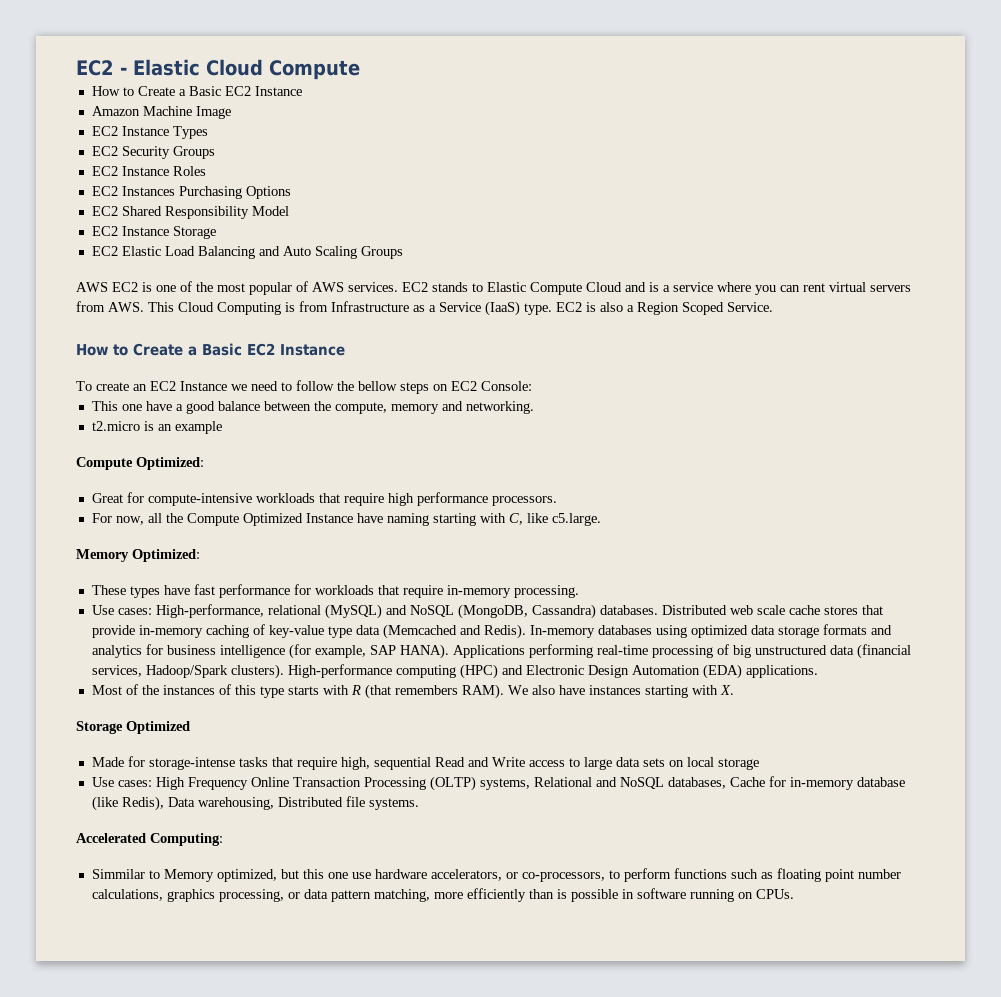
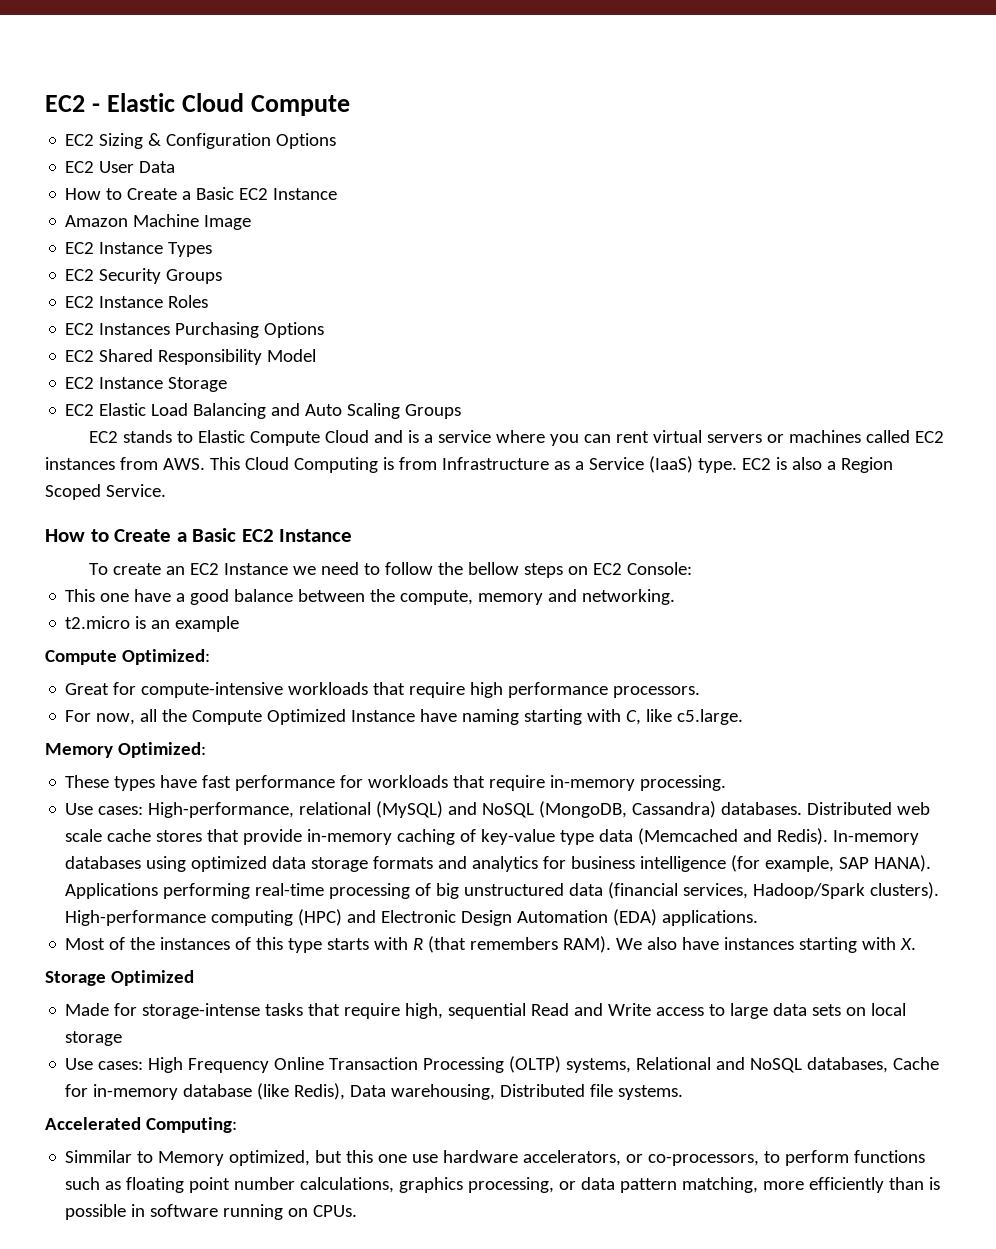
(360, 70) none -> [65,133,337,149] [65,161,176,173] // EC2 Sizing & Configuration Options // EC2 User Data
[76,281,398,295] AWS EC2 is one of the most popular of AWS services. -> (462, 411) none
(911, 288) none -> [767,430,945,443] [45,457,115,470] or machines called EC2 instances

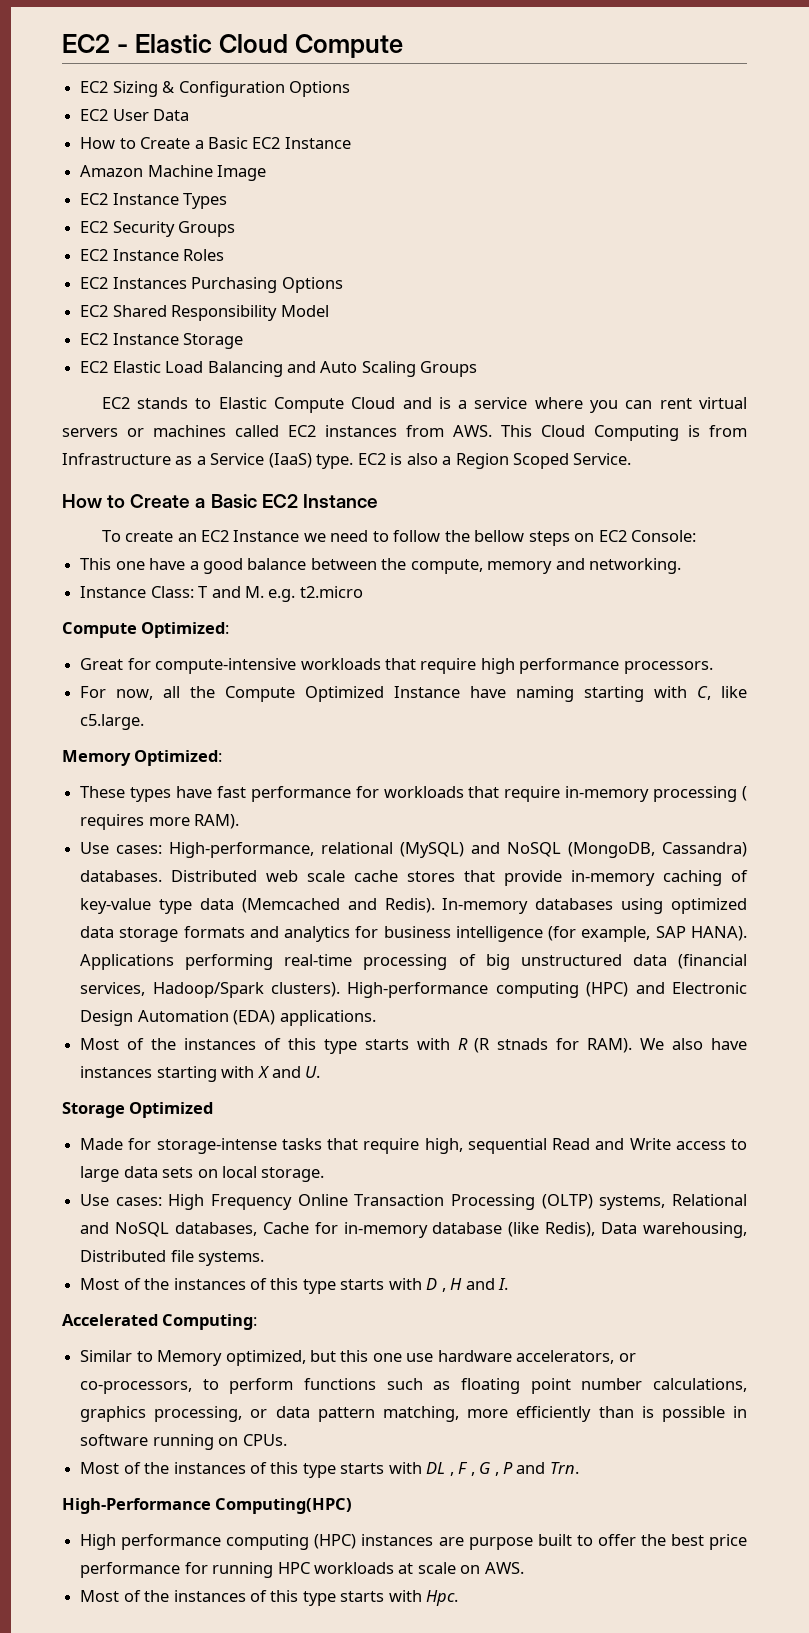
[65,616,240,632] t2.micro is an example -> [80,586,363,602] Instance Class: T and M. e.g. t2.micro
[640,775,727,791] processing. -> [653,786,747,802] [80,814,240,830] processing ( requires more RAM).
[428,936,559,953] (that remembers -> [474,1038,580,1053] (R stnads for
[900,938,917,950] X. -> [257,1066,321,1078] X and U.
[65,1031,123,1046] storage -> [261,1167,325,1182] storage.
(684, 1092) none -> [80,1278,509,1294] // Most of the instances of this type starts with D , H and I.
[65,1150,133,1163] Simmilar -> [80,1350,133,1362] Similar
(358, 1211) none -> [80,1462,579,1478] [62,1498,353,1514] [80,1534,747,1550] [80,1562,524,1578] [80,1590,459,1606] // Most of the instances of this type starts with DL , F , G , P and Trn. // High-Performance Computing(HPC) // High performance computing (HPC) instances are purpose built to offer the best price performance for running HPC workloads at scale on AWS. // Most of the instances of this type starts with Hpc.

